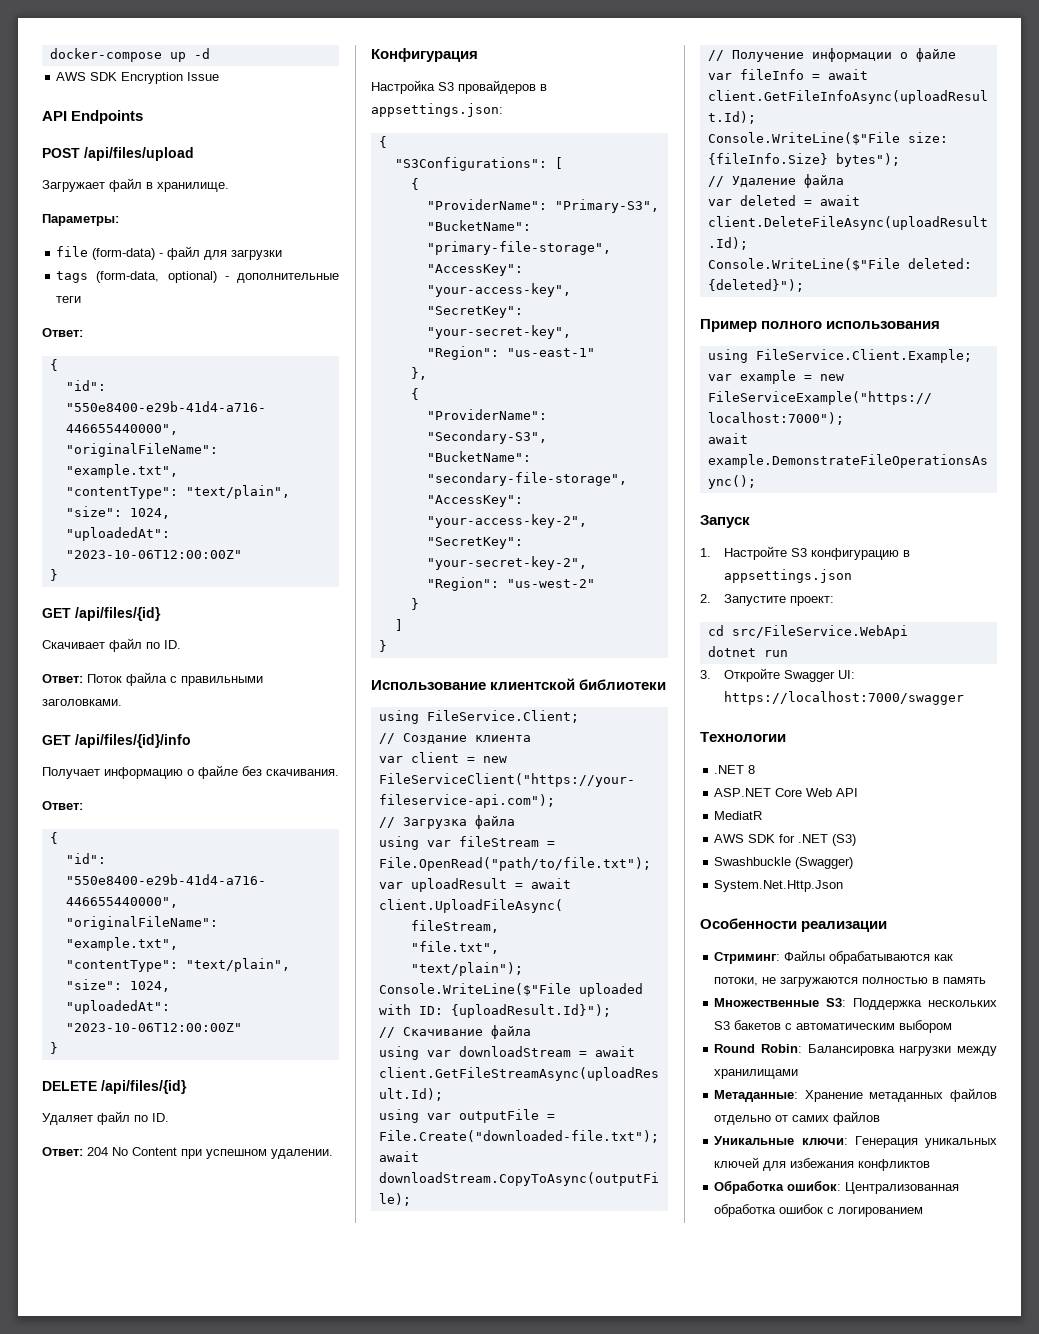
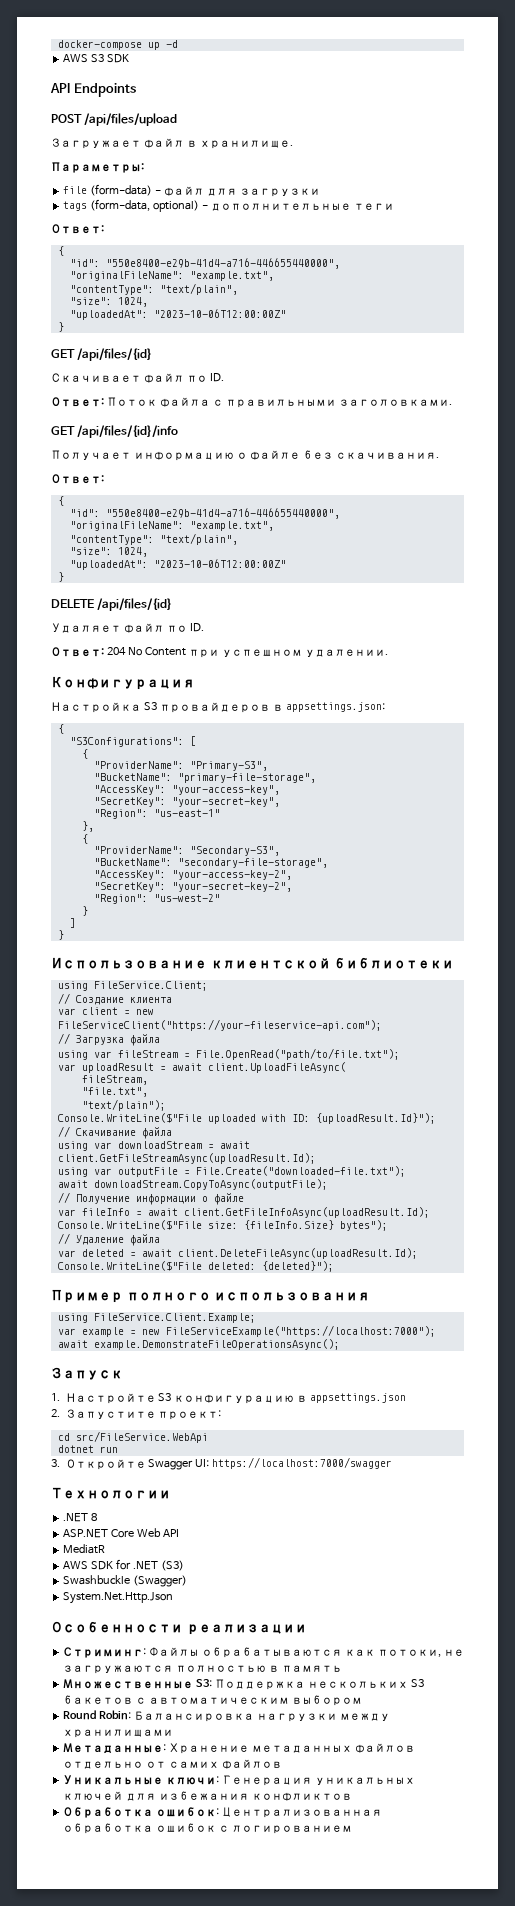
[90,72,220,84] SDK Encryption Issue -> [91,54,130,63] S3 SDK

